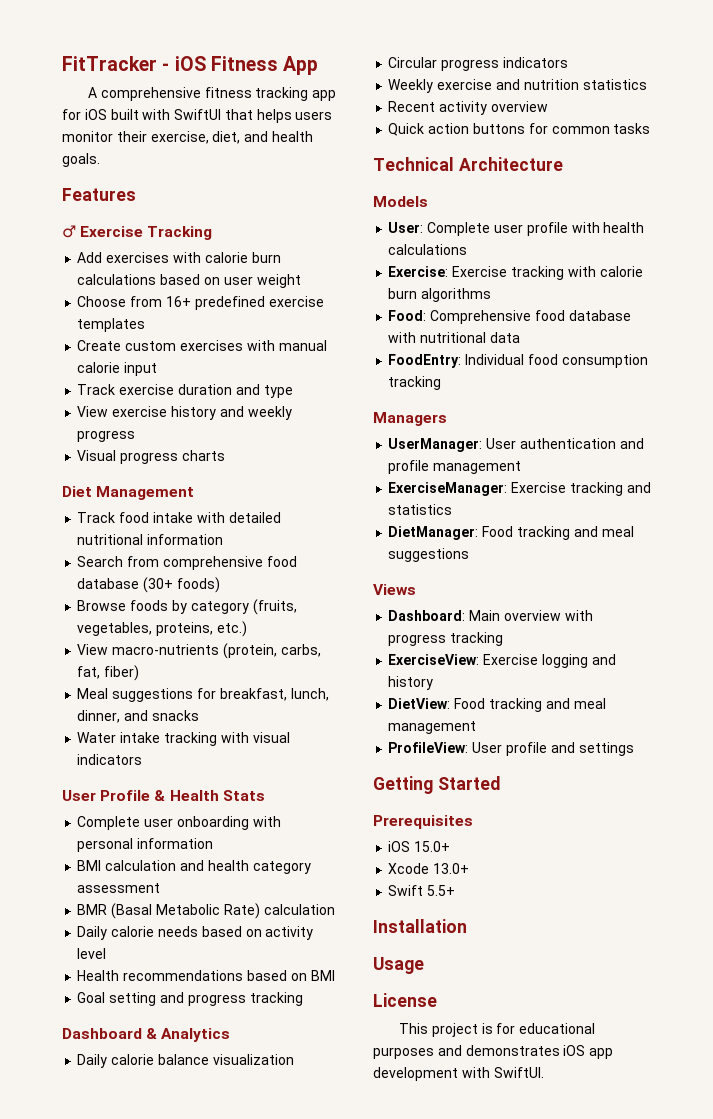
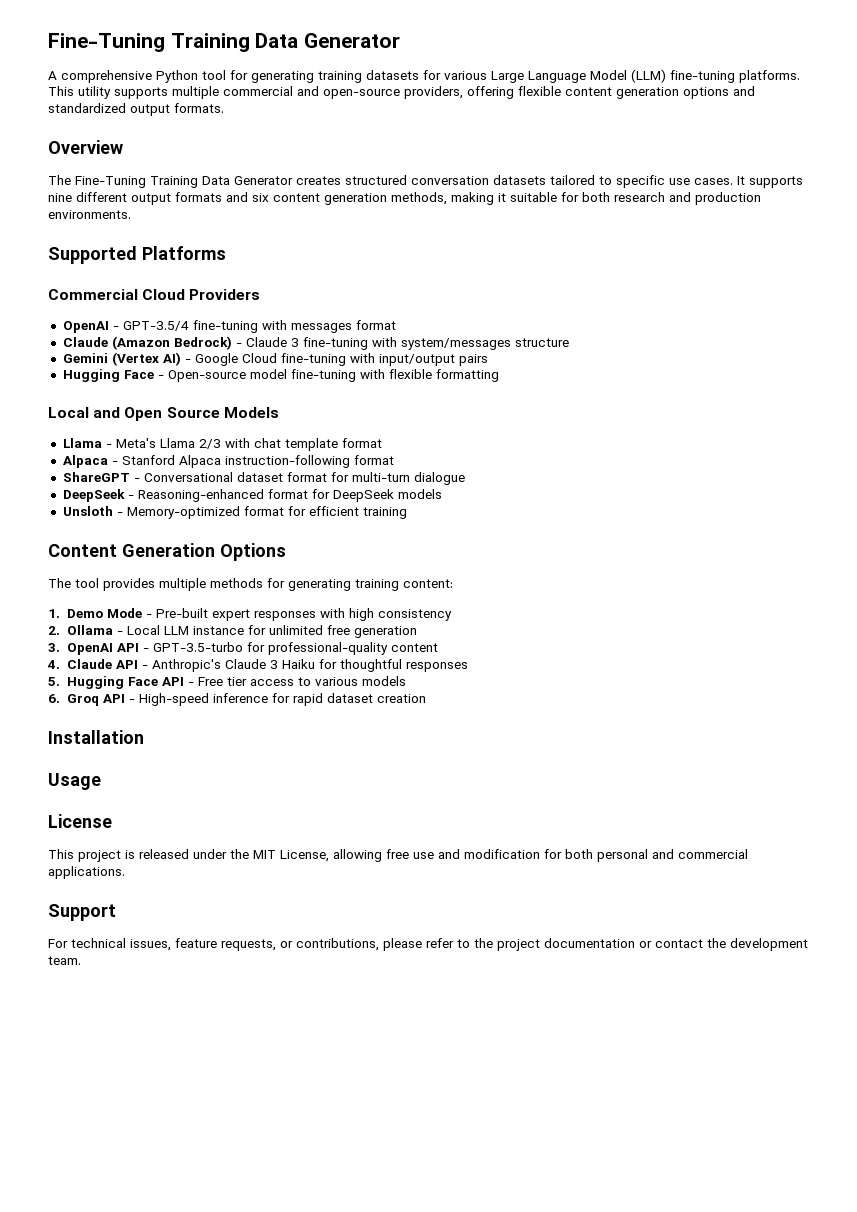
[62,56,319,75] [87,87,337,101] [62,109,333,123] [62,131,313,144] [62,153,100,167] [62,188,136,201] [62,225,213,240] [77,252,281,263] [77,274,301,288] [77,296,324,310] [77,318,146,332] [77,340,327,351] [77,362,158,376] [77,384,293,398] [77,406,292,420] [77,430,136,442] [77,450,225,464] [62,486,195,500] [77,512,281,523] [77,534,224,545] [77,556,297,570] [77,577,220,593] [77,599,297,615] [77,621,247,637] [77,643,321,659] [77,665,140,681] [77,688,329,702] [77,710,199,723] [77,732,290,746] [77,754,143,765] [62,790,265,801] [77,816,281,830] [77,838,214,852] [77,860,311,874] [77,883,161,893] [77,903,335,919] [77,926,314,940] [77,948,107,959] [77,970,335,981] [77,992,303,1006] [62,1028,231,1042] [77,1054,294,1068] [388,57,568,71] [388,79,647,93] [388,101,548,115] [388,123,651,136] [373,157,563,171] [373,196,428,207] [388,222,645,236] [388,244,468,255] [388,266,643,280] [388,288,492,302] [388,310,631,324] [388,332,520,343] [388,354,648,368] [388,376,442,390] [373,412,447,426] [388,438,644,452] [388,460,522,474] [388,482,651,496] [388,504,453,515] [388,526,634,540] [388,548,470,562] [373,584,416,595] [388,610,593,621] [388,632,504,646] [388,654,616,668] [388,676,434,690] [388,698,606,712] [388,721,477,734] [388,742,634,756] [373,776,500,794] [373,815,473,829] [388,841,451,852] [388,863,470,874] [388,885,456,896] FitTracker - iOS Fitness App // A comprehensive fitness tracking app for iOS built with SwiftUI that helps users monitor their exercise, diet, and health goals. // Features // ♂ Exercise Tracking // Add exercises with calorie burn calculations based on user weight // Choose from 16+ predefined exercise templates // Create custom exercises with manual calorie input // Track exercise duration and type // View exercise history and weekly progress // Visual progress charts // Diet Management // Track food intake with detailed nutritional information // Search from comprehensive food database (30+ foods) // Browse foods by category (fruits, vegetables, proteins, etc.) // View macro-nutrients (protein, carbs, fat, fiber) // Meal suggestions for breakfast, lunch, dinner, and snacks // Water intake tracking with visual indicators // User Profile & Health Stats // Complete user onboarding with personal information // BMI calculation and health category assessment // BMR (Basal Metabolic Rate) calculation // Daily calorie needs based on activity level // Health recommendations based on BMI // Goal setting and progress tracking // Dashboard & Analytics // Daily calorie balance visualization // Circular progress indicators // Weekly exercise and nutrition statistics // Recent activity overview // Quick action buttons for common tasks // Technical Architecture // Models // User: Complete user profile with health calculations // Exercise: Exercise tracking with calorie burn algorithms // Food: Comprehensive food database with nutritional data // FoodEntry: Individual food consumption tracking // Managers // UserManager: User authentication and profile management // ExerciseManager: Exercise tracking and statistics // DietManager: Food tracking and meal suggestions // Views // Dashboard: Main overview with progress tracking // ExerciseView: Exercise logging and history // DietView: Food tracking and meal management // ProfileView: User profile and settings // Getting Started // Prerequisites // iOS 15.0+ // Xcode 13.0+ // Swift 5.5+ -> [48,33,401,52] [48,69,800,83] [48,86,755,99] [48,103,224,116] [48,140,123,154] [48,175,803,188] [48,192,761,205] [48,210,131,219] [48,246,226,264] [48,289,261,300] [62,320,396,333] [62,336,569,350] [62,352,488,366] [62,369,499,382] [48,407,279,421] [62,438,382,451] [62,455,394,468] [62,472,465,485] [62,489,442,502] [62,506,407,519] [48,543,286,561] [48,578,453,591] [48,608,452,621] [48,625,417,638] [48,642,438,655] [47,659,468,672] [48,676,406,689] [48,693,426,706] Fine-Tuning Training Data Generator // A comprehensive Python tool for generating training datasets for various Large Language Model (LLM) fine-tuning platforms. This utility supports multiple commercial and open-source providers, offering flexible content generation options and standardized output formats. // Overview // The Fine-Tuning Training Data Generator creates structured conversation datasets tailored to specific use cases. It supports nine different output formats and six content generation methods, making it suitable for both research and production environments. // Supported Platforms // Commercial Cloud Providers // OpenAI - GPT-3.5/4 fine-tuning with messages format // Claude (Amazon Bedrock) - Claude 3 fine-tuning with system/messages structure // Gemini (Vertex AI) - Google Cloud fine-tuning with input/output pairs // Hugging Face - Open-source model fine-tuning with flexible formatting // Local and Open Source Models // Llama - Meta's Llama 2/3 with chat template format // Alpaca - Stanford Alpaca instruction-following format // ShareGPT - Conversational dataset format for multi-turn dialogue // DeepSeek - Reasoning-enhanced format for DeepSeek models // Unsloth - Memory-optimized format for efficient training // Content Generation Options // The tool provides multiple methods for generating training content: // 1. Demo Mode - Pre-built expert responses with high consistency // 2. Ollama - Local LLM instance for unlimited free generation // 3. OpenAI API - GPT-3.5-turbo for professional-quality content // 4. Claude API - Anthropic's Claude 3 Haiku for thoughtful responses // 5. Hugging Face API - Free tier access to various models // 6. Groq API - High-speed inference for rapid dataset creation
[496,1023,596,1034] [373,1045,614,1059] [373,1067,544,1081] for educational purposes and demonstrates iOS app development with SwiftUI. -> [139,849,748,862] [48,866,125,879] [48,904,116,921] [48,938,808,951] [48,956,81,965] released under the MIT License, allowing free use and modification for both personal and commercial applications. // Support // For technical issues, feature requests, or contributions, please refer to the project documentation or contact the development team.

